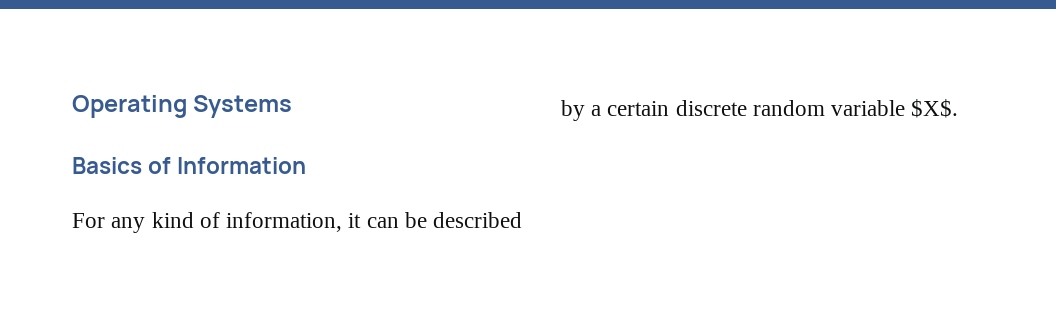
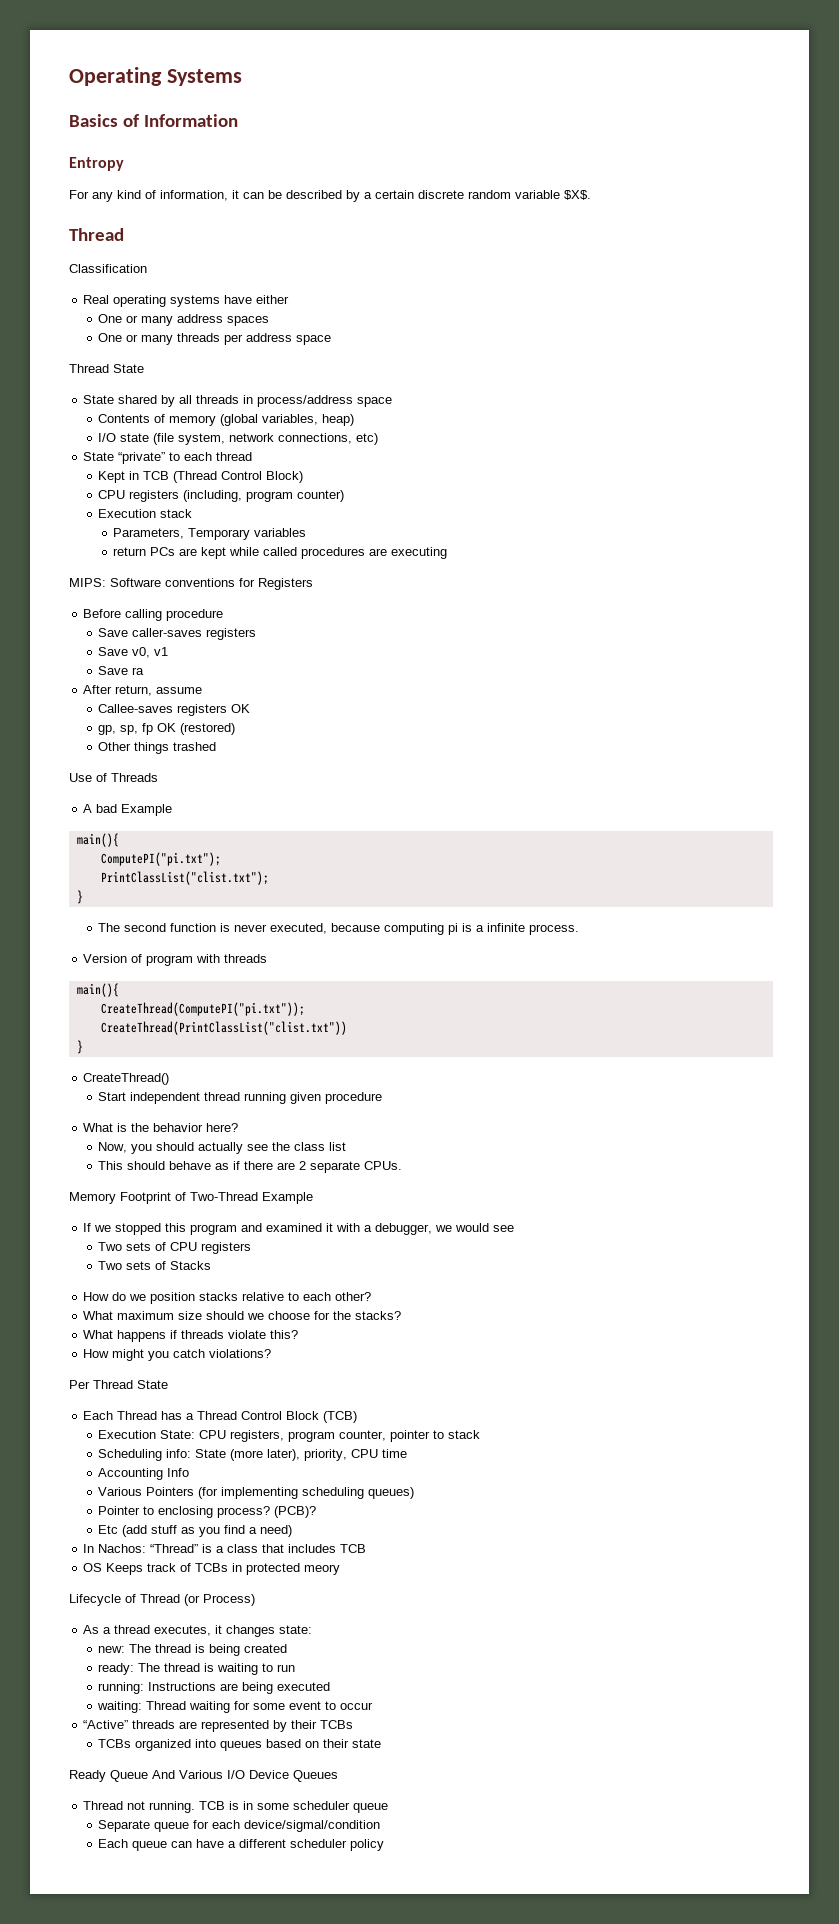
(307, 165) none -> [69,157,124,171] // Entropy
(959, 108) none -> [69,228,124,241] [69,264,147,273] [83,295,290,307] [98,314,270,326] [98,333,332,345] [69,364,144,373] [83,395,393,407] [98,414,355,426] [98,433,379,445] [83,452,253,464] [98,471,304,483] [98,490,345,502] [98,509,193,518] [113,528,307,540] [113,547,448,559] [69,578,313,590] [83,609,224,621] [98,628,257,640] [98,647,169,658] [98,666,145,675] [83,685,203,696] [98,704,251,716] [98,723,236,735] [98,742,217,754] [69,773,158,782] [83,804,173,816] [76,833,119,847] [100,852,221,866] [100,871,269,885] [76,890,83,904] [98,923,580,935] [83,954,268,966] [76,983,119,997] [100,1002,305,1016] [100,1021,347,1035] [76,1040,83,1054] [83,1073,170,1085] [98,1092,383,1104] [83,1123,239,1132] [98,1142,347,1154] [98,1161,403,1173] [69,1192,313,1204] [83,1223,515,1235] [98,1242,252,1254] [98,1261,212,1270] [83,1292,372,1304] [83,1311,402,1320] [83,1330,299,1342] [83,1349,272,1361] [69,1380,168,1389] [83,1411,358,1423] [98,1430,481,1442] [98,1449,408,1461] [98,1468,190,1480] [98,1487,415,1499] [98,1506,317,1518] [98,1525,293,1537] [83,1544,367,1553] [83,1563,341,1575] [69,1594,255,1606] [83,1625,313,1637] [98,1644,288,1656] [98,1663,296,1675] [98,1682,331,1694] [97,1701,374,1713] [83,1720,354,1732] [98,1739,382,1751] [69,1770,338,1782] [83,1801,389,1813] [98,1820,381,1832] [98,1839,385,1851] // Thread // Classification // Real operating systems have either // One or many address spaces // One or many threads per address space // Thread State // State shared by all threads in process/address space // Contents of memory (global variables, heap) // I/O state (file system, network connections, etc) // State “private” to each thread // Kept in TCB (Thread Control Block) // CPU registers (including, program counter) // Execution stack // Parameters, Temporary variables // return PCs are kept while called procedures are executing // MIPS: Software conventions for Registers // Before calling procedure // Save caller-saves registers // Save v0, v1 // Save ra // After return, assume // Callee-saves registers OK // gp, sp, fp OK (restored) // Other things trashed // Use of Threads // A bad Example // main(){ // ComputePI("pi.txt"); // PrintClassList("clist.txt"); // } // The second function is never executed, because computing pi is a infinite process. // Version of program with threads // main(){ // CreateThread(ComputePI("pi.txt")); // CreateThread(PrintClassList("clist.txt")) // } // CreateThread() // Start independent thread running given procedure // What is the behavior here? // Now, you should actually see the class list // This should behave as if there are 2 separate CPUs. // Memory Footprint of Two-Thread Example // If we stopped this program and examined it with a debugger, we would see // Two sets of CPU registers // Two sets of Stacks // How do we position stacks relative to each other? // What maximum size should we choose for the stacks? // What happens if threads violate this? // How might you catch violations? // Per Thread State // Each Thread has a Thread Control Block (TCB) // Execution State: CPU registers, program counter, pointer to stack // Scheduling info: State (more later), priority, CPU time // Accounting Info // Various Pointers (for implementing scheduling queues) // Pointer to enclosing process? (PCB)? // Etc (add stuff as you find a need) // In Nachos: “Thread” is a class that includes TCB // OS Keeps track of TCBs in protected meory // Lifecycle of Thread (or Process) // As a thread executes, it changes state: // new: The thread is being created // ready: The thread is waiting to run // running: Instructions are being executed // waiting: Thread waiting for some event to occur // “Active” threads are represented by their TCBs // TCBs organized into queues based on their state // Ready Queue And Various I/O Device Queues // Thread not running. TCB is in some scheduler queue // Separate queue for each device/sigmal/condition // Each queue can have a different scheduler policy

